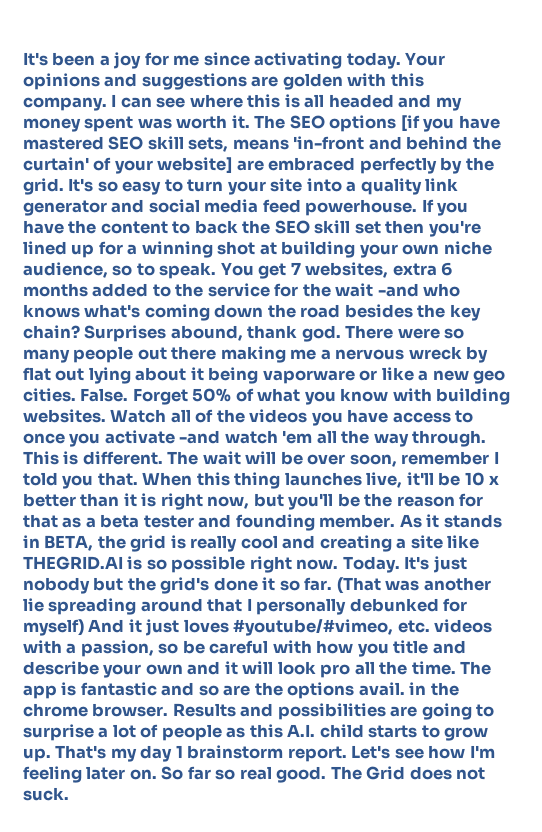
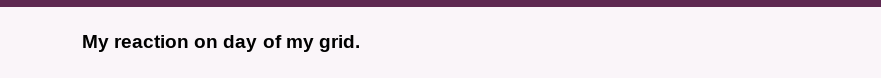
[23,52,446,69] [23,73,424,90] [23,94,462,111] [23,115,500,132] [23,136,501,152] [23,157,494,174] [23,178,459,195] [23,199,469,216] [23,220,481,237] [23,241,492,258] [23,262,453,279] [23,283,461,297] [23,304,481,321] [23,325,465,342] [23,346,489,363] [23,367,506,384] [23,388,511,405] [23,409,474,426] [23,430,487,447] [23,451,499,467] [23,472,500,489] [23,493,484,510] [23,514,502,531] [23,535,480,552] [23,556,467,573] [23,577,491,594] [23,598,468,615] [23,619,493,636] [23,640,466,657] [23,661,492,678] [23,682,459,699] [23,703,495,720] [23,724,489,741] [23,745,495,762] [23,766,486,783] [23,787,69,801] It's been a joy for me since activating today. Your opinions and suggestions are golden with this company. I can see where this is all headed and my money spent was worth it. The SEO options [if you have mastered SEO skill sets, means 'in-front and behind the curtain' of your website] are embraced perfectly by the grid. It's so easy to turn your site into a quality link generator and social media feed powerhouse. If you have the content to back the SEO skill set then you're lined up for a winning shot at building your own niche audience, so to speak. You get 7 websites, extra 6 months added to the service for the wait -and who knows what's coming down the road besides the key chain? Surprises abound, thank god. There were so many people out there making me a nervous wreck by flat out lying about it being vaporware or like a new geo cities. False. Forget 50% of what you know with building websites. Watch all of the videos you have access to once you activate -and watch 'em all the way through. This is different. The wait will be over soon, remember I told you that. When this thing launches live, it'll be 10 x better than it is right now, but you'll be the reason for that as a beta tester and founding member. As it stands in BETA, the grid is really cool and creating a site like THEGRID.AI is so possible right now. Today. It's just nobody but the grid's done it so far. (That was another lie spreading around that I personally debunked for myself) And it just loves #youtube/#vimeo, etc. videos with a passion, so be careful with how you title and describe your own and it will look pro all the time. The app is fantastic and so are the options avail. in the chrome browser. Results and possibilities are going to surprise a lot of people as this A.I. child starts to grow up. That's my day 1 brainstorm report. Let's see how I'm feeling later on. So far so real good. The Grid does not suck. -> [82,35,360,52] My reaction on day of my grid.

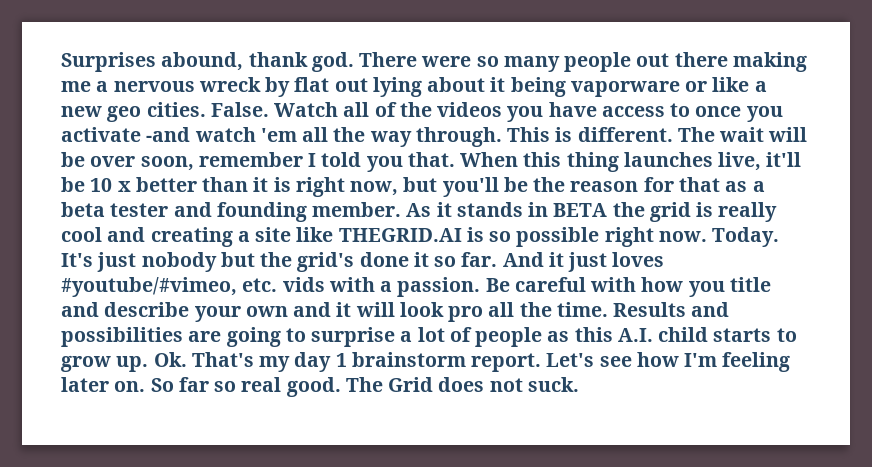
[82,35,360,52] My reaction on day of my grid. -> [61,52,807,72] [61,77,767,97] [61,102,783,122] [61,127,808,147] [61,152,802,172] [61,177,765,197] [61,202,778,222] [61,227,780,247] [61,252,665,272] [61,277,771,297] [61,302,730,322] [61,327,797,347] [61,352,791,372] [61,377,579,397] Surprises abound, thank god. There were so many people out there making me a nervous wreck by flat out lying about it being vaporware or like a new geo cities. False. Watch all of the videos you have access to once you activate -and watch 'em all the way through. This is different. The wait will be over soon, remember I told you that. When this thing launches live, it'll be 10 x better than it is right now, but you'll be the reason for that as a beta tester and founding member. As it stands in BETA the grid is really cool and creating a site like THEGRID.AI is so possible right now. Today. It's just nobody but the grid's done it so far. And it just loves #youtube/#vimeo, etc. vids with a passion. Be careful with how you title and describe your own and it will look pro all the time. Results and possibilities are going to surprise a lot of people as this A.I. child starts to grow up. Ok. That's my day 1 brainstorm report. Let's see how I'm feeling later on. So far so real good. The Grid does not suck.

